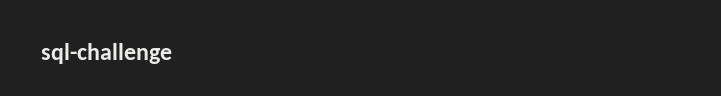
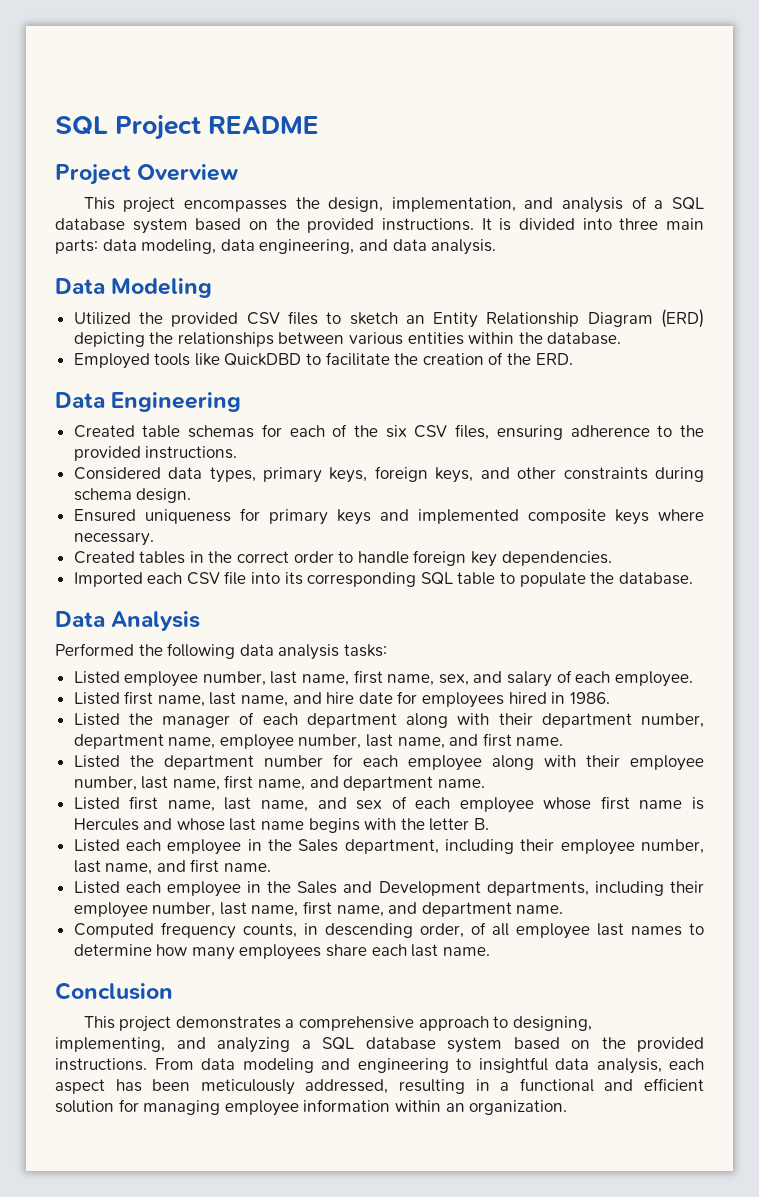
[41,43,172,64] sql-challenge -> [55,115,320,140] [55,164,239,185] [83,196,704,213] [55,218,704,234] [55,239,497,255] [55,278,213,298] [73,309,704,328] [73,332,622,347] [73,352,573,369] [55,392,242,412] [73,424,704,440] [73,446,238,461] [73,466,704,483] [73,488,192,503] [73,508,704,525] [73,532,154,546] [73,550,612,567] [73,571,693,587] [55,611,201,631] [55,643,387,660] [73,670,693,687] [73,691,610,708] [73,712,704,728] [73,733,564,750] [73,754,704,771] [73,775,485,791] [73,796,704,813] [73,818,490,833] [73,839,704,855] [73,859,272,875] [73,881,704,897] [73,901,564,918] [73,922,704,939] [73,944,490,960] [55,982,173,1000] [83,1016,592,1032] [55,1037,704,1053] [55,1057,704,1074] [55,1078,705,1095] [55,1099,568,1116] SQL Project README // Project Overview // This project encompasses the design, implementation, and analysis of a SQL database system based on the provided instructions. It is divided into three main parts: data modeling, data engineering, and data analysis. // Data Modeling // Utilized the provided CSV files to sketch an Entity Relationship Diagram (ERD) depicting the relationships between various entities within the database. // Employed tools like QuickDBD to facilitate the creation of the ERD. // Data Engineering // Created table schemas for each of the six CSV files, ensuring adherence to the provided instructions. // Considered data types, primary keys, foreign keys, and other constraints during schema design. // Ensured uniqueness for primary keys and implemented composite keys where necessary. // Created tables in the correct order to handle foreign key dependencies. // Imported each CSV file into its corresponding SQL table to populate the database. // Data Analysis // Performed the following data analysis tasks: // Listed employee number, last name, first name, sex, and salary of each employee. // Listed first name, last name, and hire date for employees hired in 1986. // Listed the manager of each department along with their department number, department name, employee number, last name, and first name. // Listed the department number for each employee along with their employee number, last name, first name, and department name. // Listed first name, last name, and sex of each employee whose first name is Hercules and whose last name begins with the letter B. // Listed each employee in the Sales department, including their employee number, last name, and first name. // Listed each employee in the Sales and Development departments, including their employee number, last name, first name, and department name. // Computed frequency counts, in descending order, of all employee last names to determine how many employees share each last name. // Conclusion // This project demonstrates a comprehensive approach to designing, implementing, and analyzing a SQL database system based on the provided instructions. From data modeling and engineering to insightful data analysis, each aspect has been meticulously addressed, resulting in a functional and efficient solution for managing employee information within an organization.

